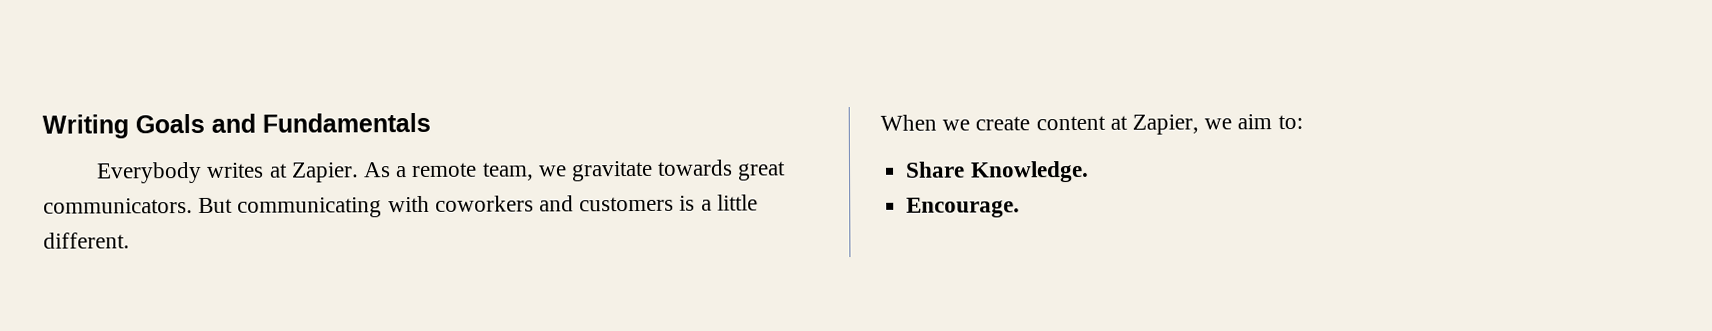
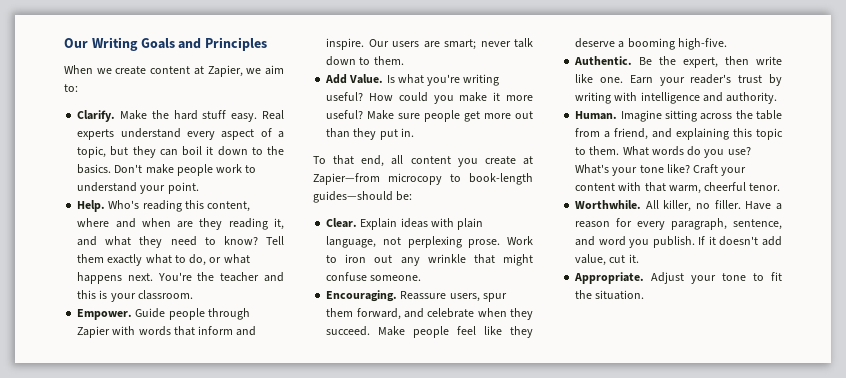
(42, 126) none -> [64,38,88,48] Our
[262,112,431,133] [96,159,787,184] [43,194,758,218] [43,232,130,249] Fundamentals // Everybody writes at Zapier. As a remote team, we gravitate towards great communicators. But communicating with coworkers and customers is a little different. -> [205,37,268,51] Principles
[905,160,1089,183] [906,197,1021,218] Share Knowledge. // Encourage. -> [77,110,284,122] [77,128,285,140] [77,146,284,158] [77,164,257,176] [77,182,199,194] [77,200,251,212] [77,218,284,230] [77,236,284,248] [77,254,250,266] [77,272,284,284] [77,290,193,302] [77,308,250,320] [77,326,257,338] [326,38,533,50] [326,56,404,66] [325,74,500,86] [326,92,533,104] [326,110,533,122] [326,128,414,140] [313,155,533,167] [313,173,533,185] [313,191,413,203] [326,218,484,230] [326,236,533,248] [326,254,533,266] [326,272,422,281] [326,290,507,302] [326,308,533,320] [326,326,533,338] [575,38,727,50] [574,56,782,68] [575,74,782,86] [575,92,778,104] [575,110,782,122] [575,128,783,140] [575,146,751,158] [575,164,747,176] [575,182,781,194] [575,200,782,212] [575,218,782,230] [575,236,782,248] [575,254,639,266] [574,272,782,284] [575,290,645,300] Clarify. Make the hard stuff easy. Real experts understand every aspect of a topic, but they can boil it down to the basics. Don't make people work to understand your point. // Help. Who's reading this content, where and when are they reading it, and what they need to know? Tell them exactly what to do, or what happens next. You're the teacher and this is your classroom. // Empower. Guide people through Zapier with words that inform and inspire. Our users are smart; never talk down to them. // Add Value. Is what you're writing useful? How could you make it more useful? Make sure people get more out than they put in. // To that end, all content you create at Zapier—from microcopy to book-length guides—should be: // Clear. Explain ideas with plain language, not perplexing prose. Work to iron out any wrinkle that might confuse someone. // Encouraging. Reassure users, spur them forward, and celebrate when they succeed. Make people feel like they deserve a booming high-five. // Authentic. Be the expert, then write like one. Earn your reader's trust by writing with intelligence and authority. // Human. Imagine sitting across the table from a friend, and explaining this topic to them. What words do you use? What's your tone like? Craft your content with that warm, cheerful tenor. // Worthwhile. All killer, no filler. Have a reason for every paragraph, sentence, and word you publish. If it doesn't add value, cut it. // Appropriate. Adjust your tone to fit the situation.

